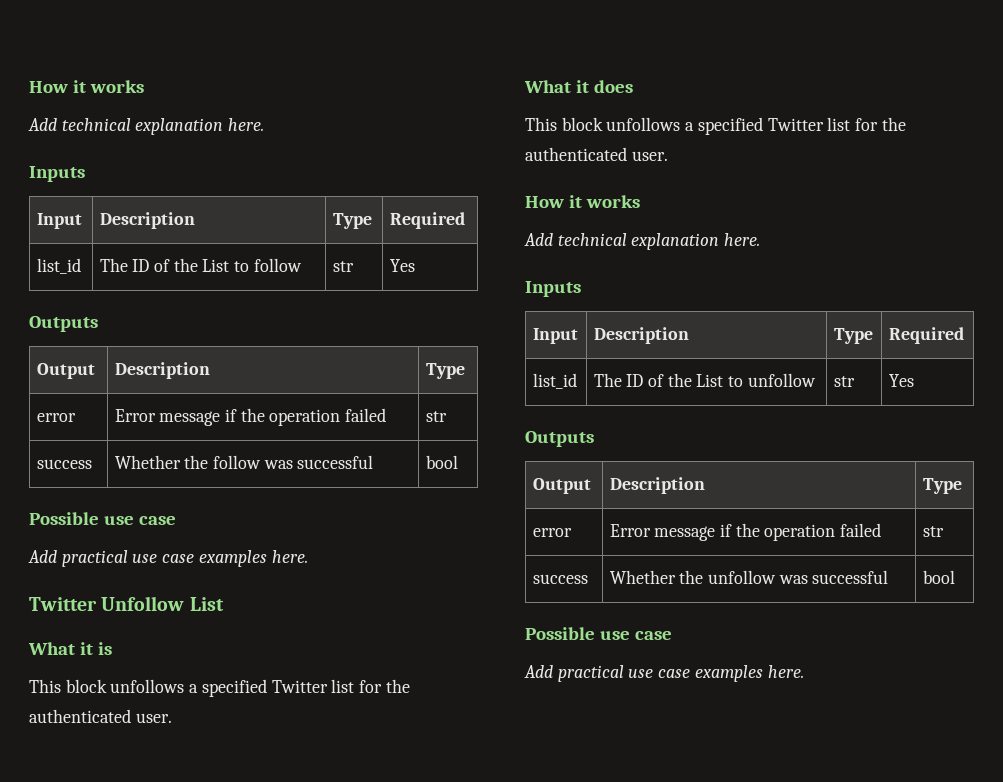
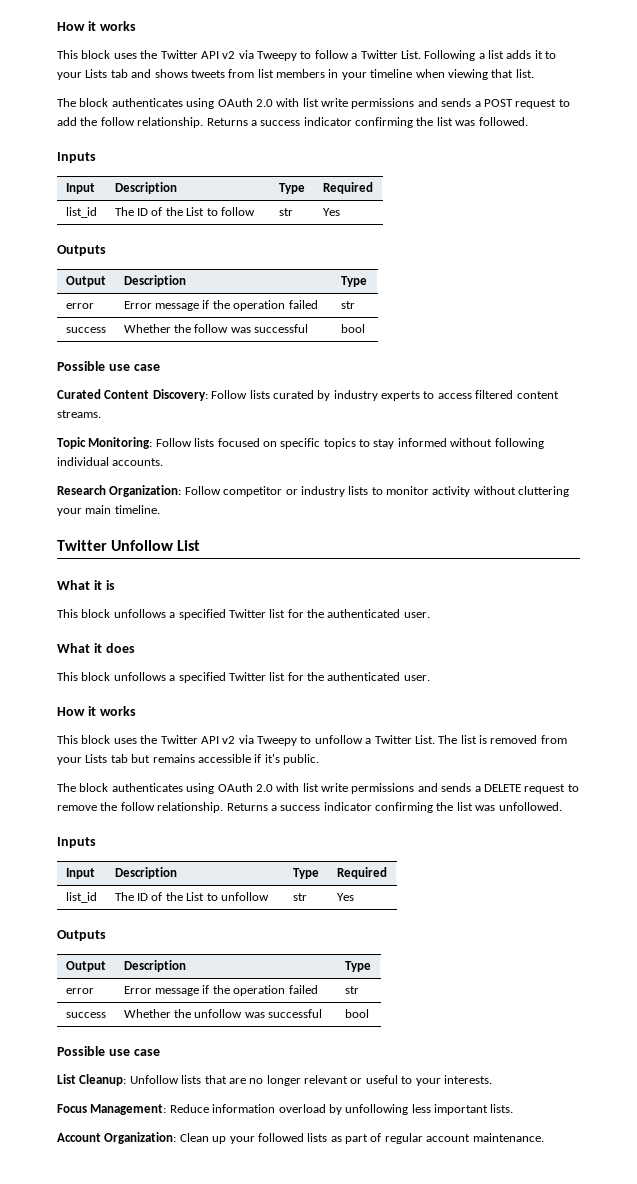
[29,80,144,93] [28,118,265,135] How it works // Add technical explanation here. -> [57,21,136,31] [57,50,557,61] [57,69,534,80] [57,98,570,109] [57,117,528,128] How it works // This block uses the Twitter API v2 via Tweepy to follow a Twitter List. Following a list adds it to your Lists tab and shows tweets from list members in your timeline when viewing that list. // The block authenticates using OAuth 2.0 with list write permissions and sends a POST request to add the follow relationship. Returns a success indicator confirming the list was followed.
[28,550,308,567] Add practical use case examples here. -> [57,389,559,401] [57,410,101,418] [57,437,544,449] [57,457,164,466] [57,485,570,497] [57,505,160,516] Curated Content Discovery: Follow lists curated by industry experts to access filtered content streams. // Topic Monitoring: Follow lists focused on specific topics to stay informed without following individual accounts. // Research Organization: Follow competitor or industry lists to monitor activity without cluttering your main timeline.
[524,233,761,250] Add technical explanation here. -> [57,735,567,746] [57,754,319,765] [57,783,579,794] [57,802,562,813] This block uses the Twitter API v2 via Tweepy to unfollow a Twitter List. The list is removed from your Lists tab but remains accessible if it's public. // The block authenticates using OAuth 2.0 with list write permissions and sends a DELETE request to remove the follow relationship. Returns a success indicator confirming the list was unfollowed.
[524,665,804,682] Add practical use case examples here. -> [57,1074,492,1086] [57,1104,514,1115] [57,1132,544,1144] List Cleanup: Unfollow lists that are no longer relevant or useful to your interests. // Focus Management: Reduce information overload by unfollowing less important lists. // Account Organization: Clean up your followed lists as part of regular account maintenance.

